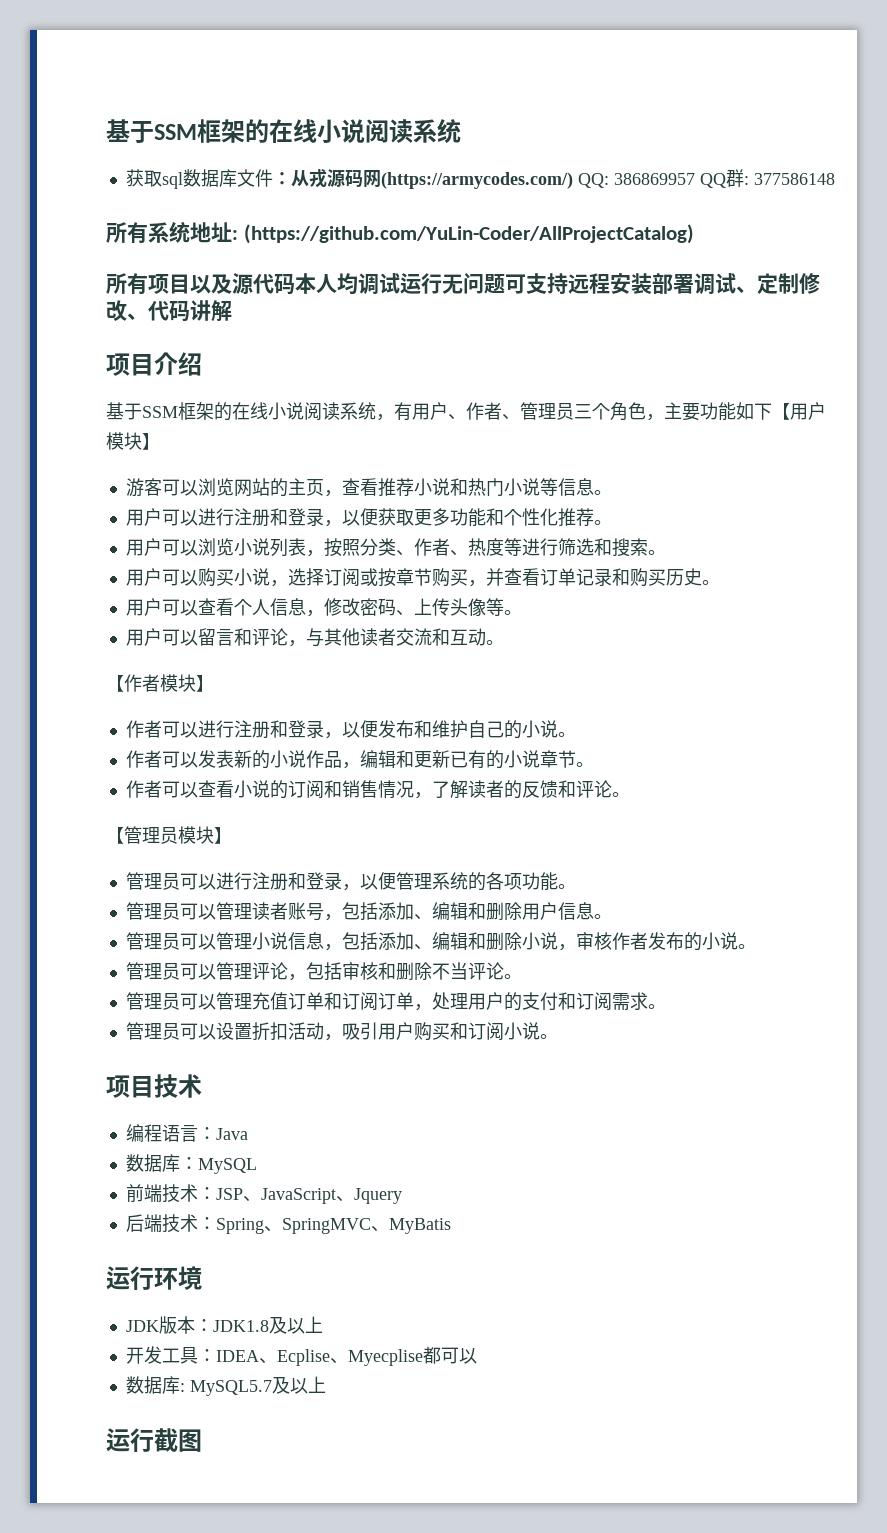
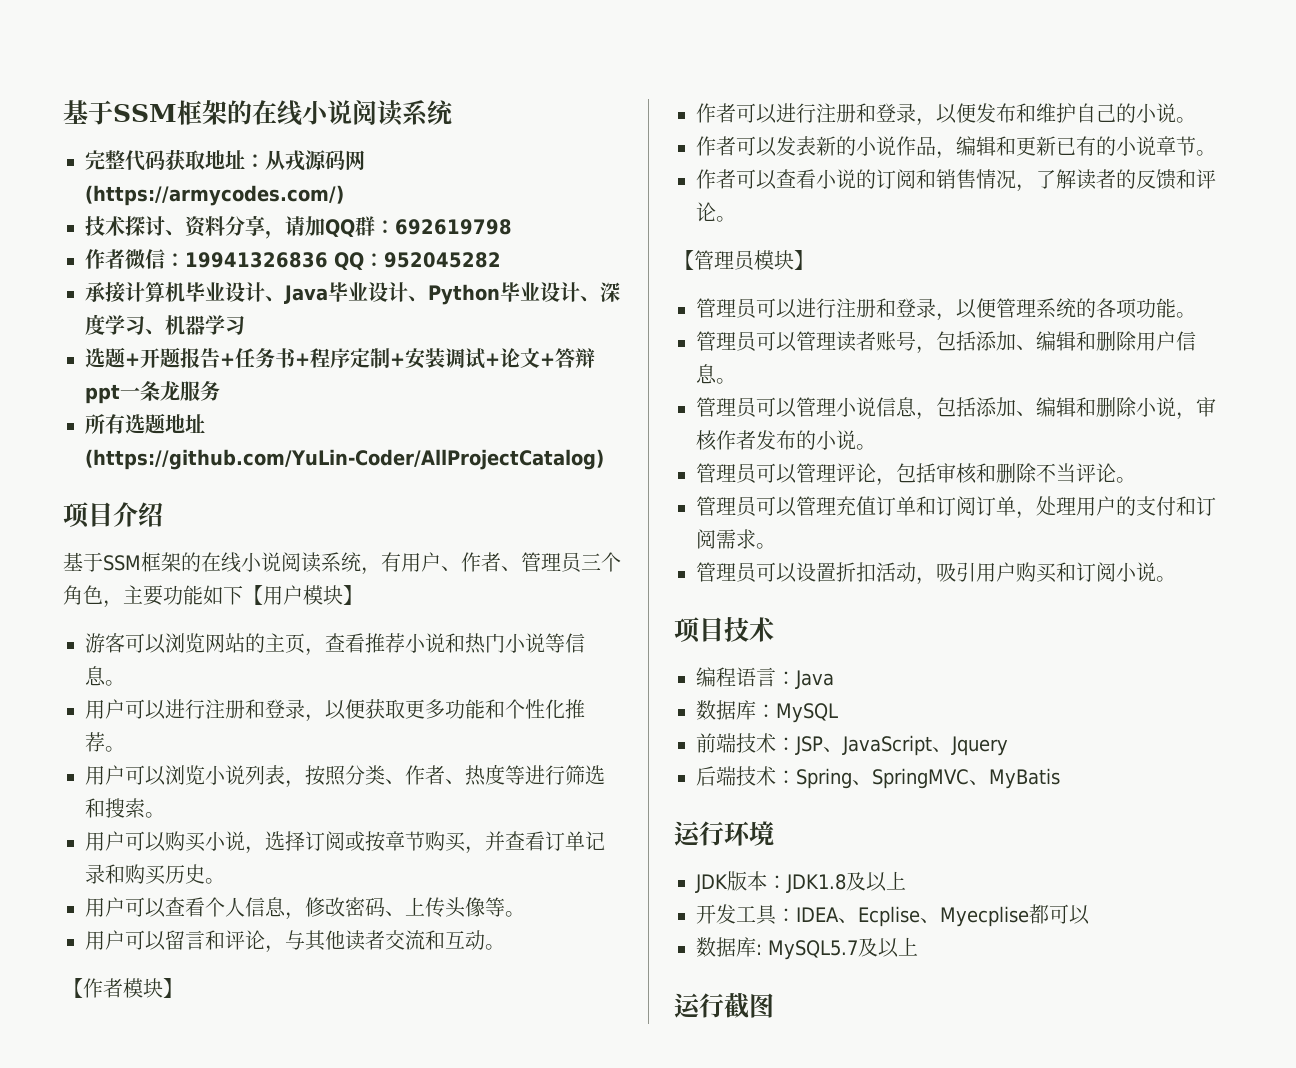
[125,169,273,189] 获取sql数据库文件 -> [85,149,245,171] 完整代码获取地址
[577,169,835,188] [106,221,694,244] [106,273,820,295] [106,300,232,322] QQ: 386869957 QQ群: 377586148 // 所有系统地址: (https://github.com/YuLin-Coder/AllProjectCatalog) // 所有项目以及源代码本人均调试运行无问题可支持远程安装部署调试、定制修改、代码讲解 -> [85,215,512,239] [85,249,501,270] [85,282,620,305] [85,314,245,335] [85,347,595,369] [85,381,220,404] [85,413,205,434] [85,449,604,470] // 技术探讨、资料分享，请加QQ群：692619798 // 作者微信：19941326836 QQ：952045282 // 承接计算机毕业设计、Java毕业设计、Python毕业设计、深度学习、机器学习 // 选题+开题报告+任务书+程序定制+安装调试+论文+答辩ppt一条龙服务 // 所有选题地址(https://github.com/YuLin-Coder/AllProjectCatalog)

